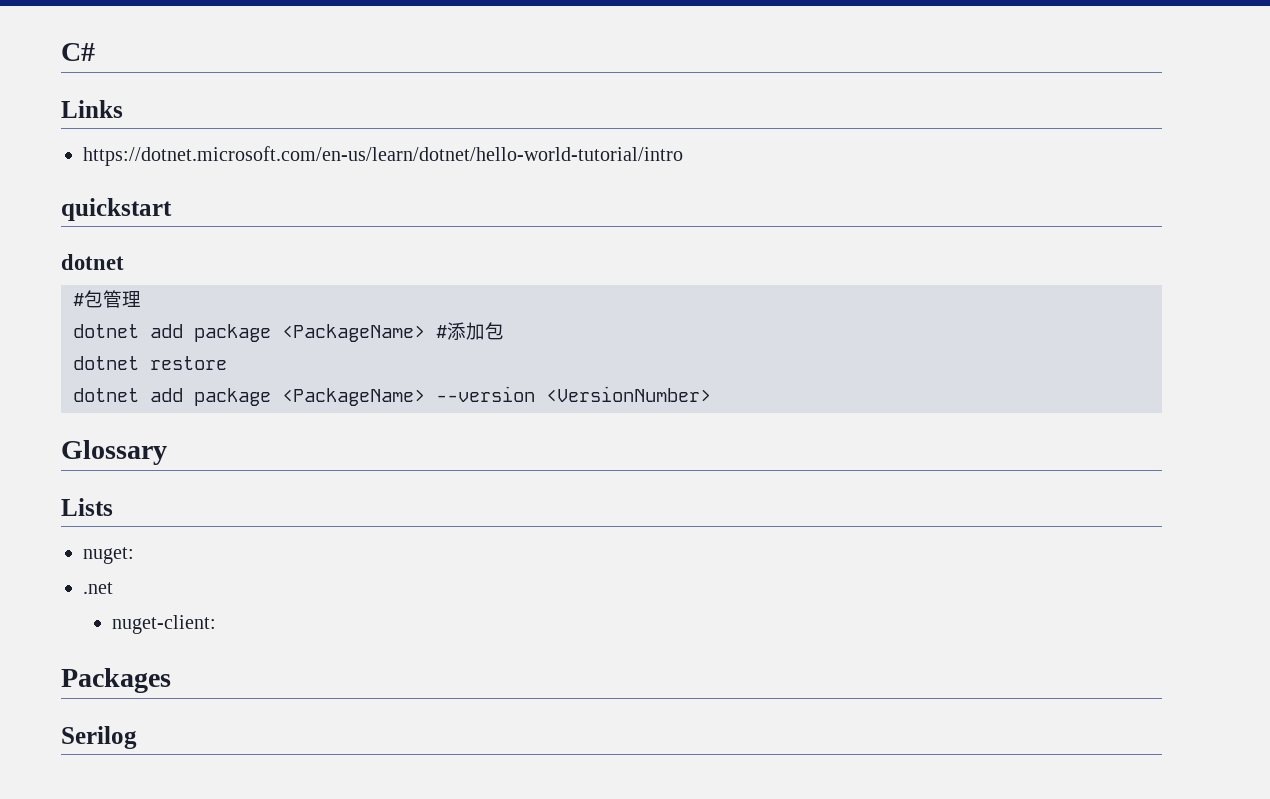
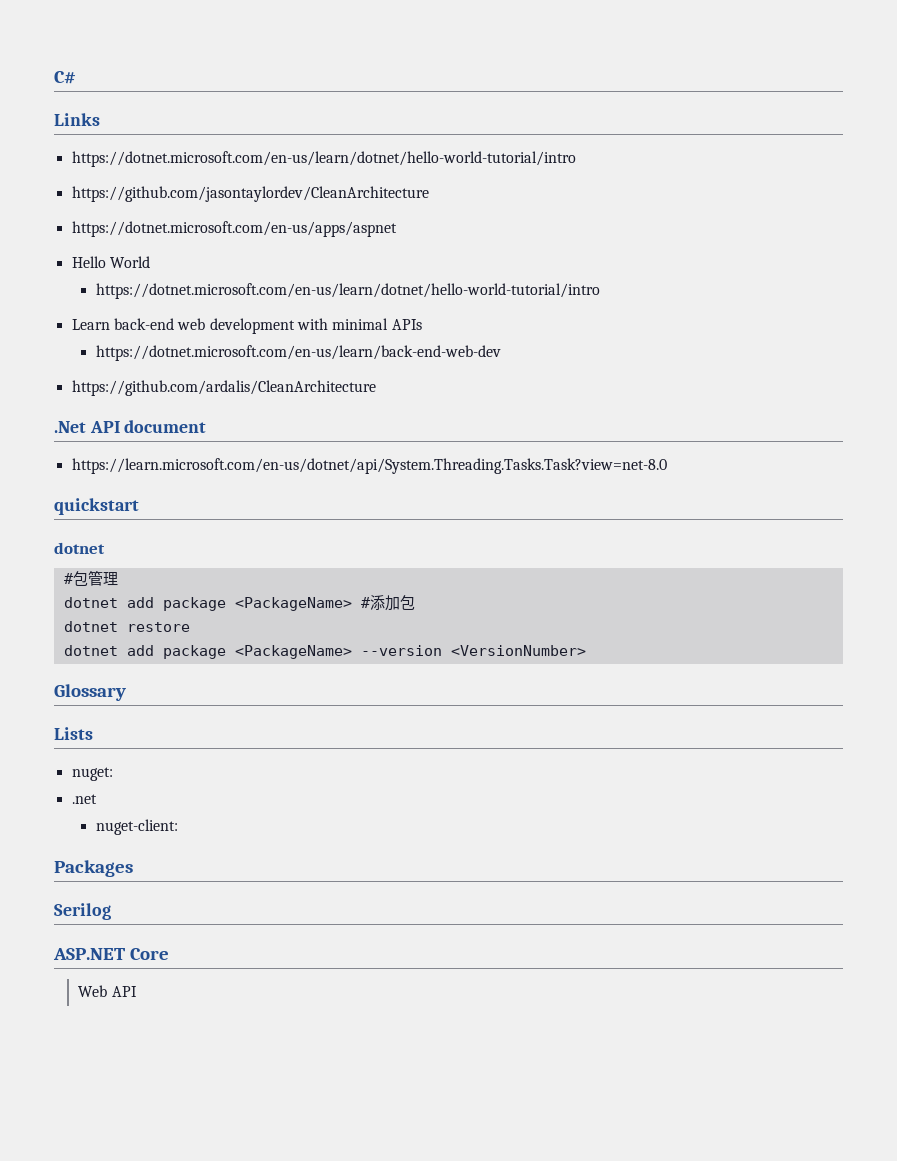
(683, 156) none -> [71,186,429,202] [71,221,397,237] [71,256,150,268] [95,283,600,299] [71,318,422,334] [95,345,501,361] [71,380,376,396] [54,420,207,433] [71,458,667,474] // https://github.com/jasontaylordev/CleanArchitecture // https://dotnet.microsoft.com/en-us/apps/aspnet // Hello World // https://dotnet.microsoft.com/en-us/learn/dotnet/hello-world-tutorial/intro // Learn back-end web development with minimal APIs // https://dotnet.microsoft.com/en-us/learn/back-end-web-dev // https://github.com/ardalis/CleanArchitecture // .Net API document // https://learn.microsoft.com/en-us/dotnet/api/System.Threading.Tasks.Task?view=net-8.0
(137, 737) none -> [53,948,169,960] [78,985,137,997] // ASP.NET Core // Web API

